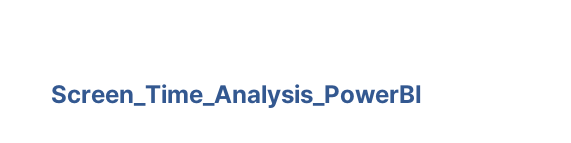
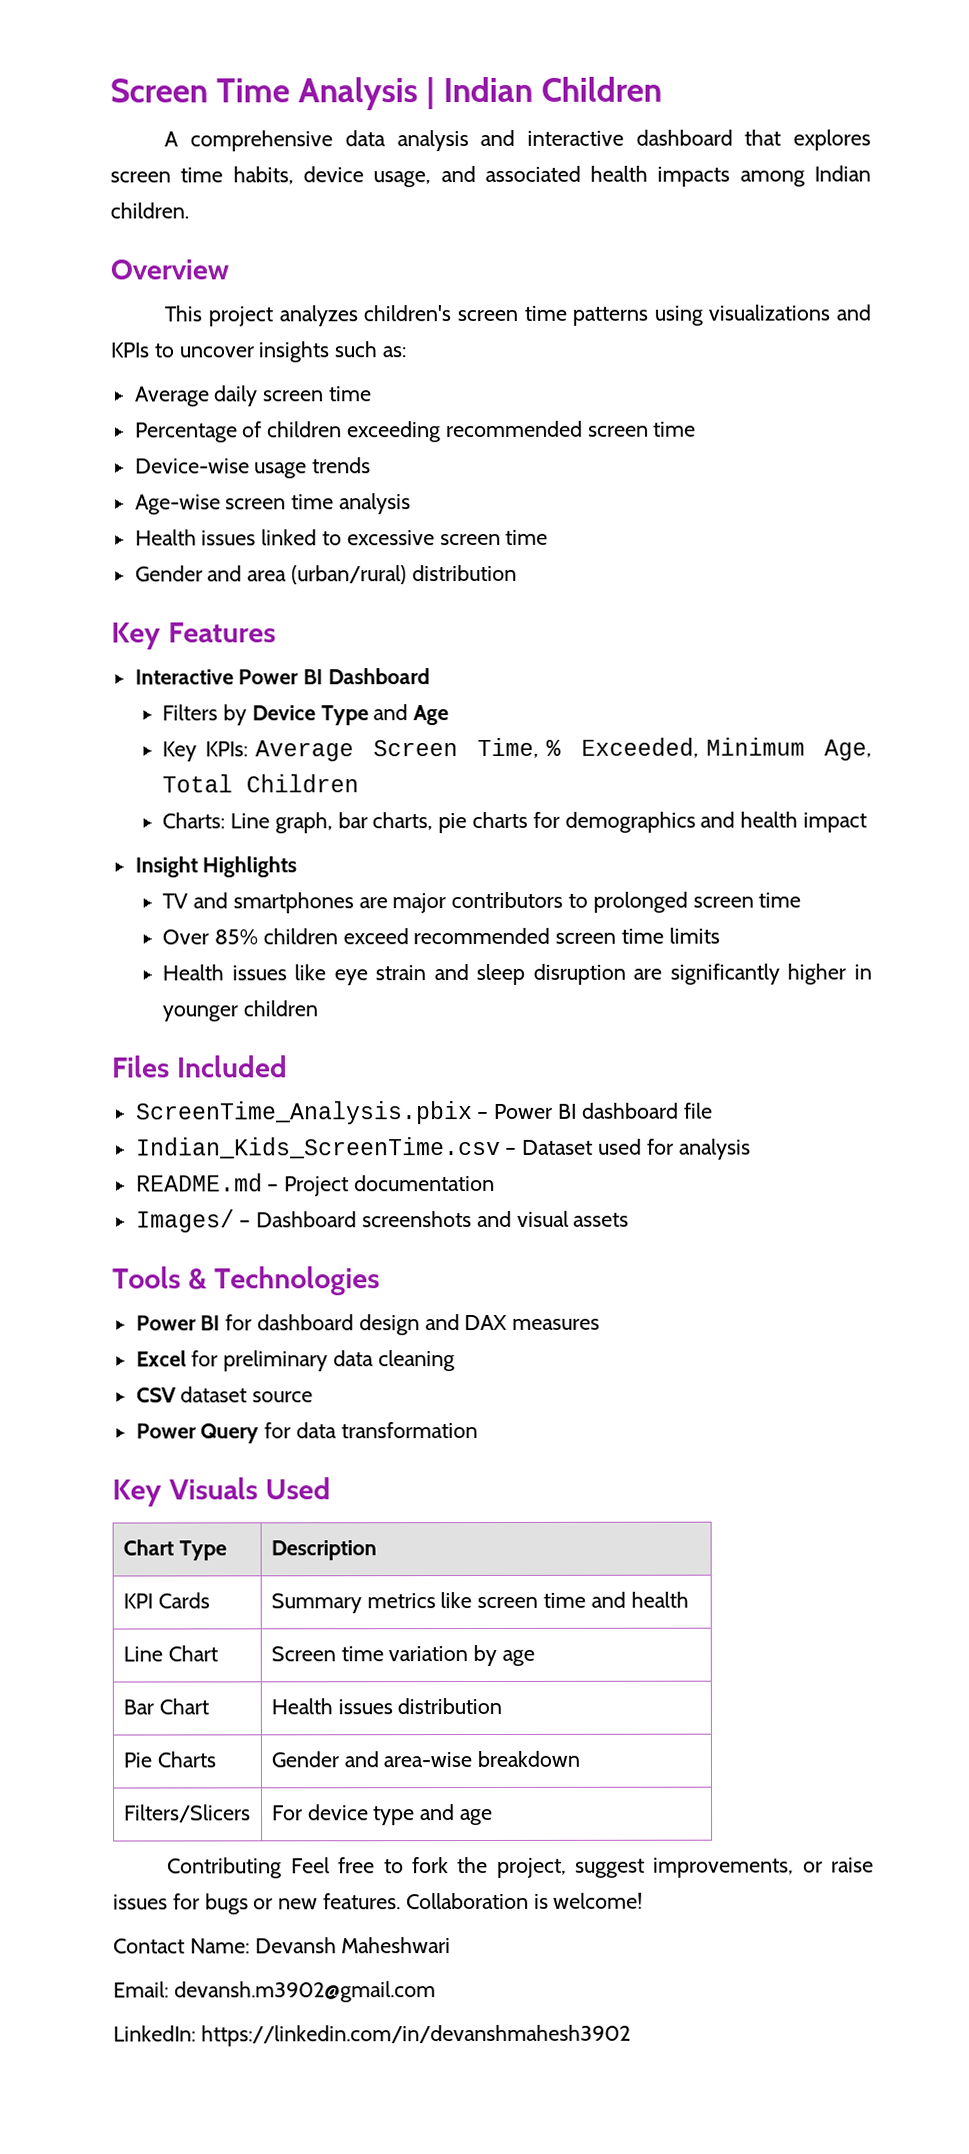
[51,84,422,108] Screen_Time_Analysis_PowerBI -> [110,76,663,111] [164,129,871,152] [110,165,871,188] [110,202,189,219] [110,259,229,280] [164,304,872,327] [110,341,407,363] [134,385,373,407] [134,420,697,443] [134,457,372,479] [134,493,412,515] [134,529,549,546] [134,564,517,585] [111,622,276,650] [134,668,431,685] [162,704,450,726] [162,737,872,762] [162,774,360,793] [162,811,868,834] [134,856,298,878] [162,891,802,914] [162,927,720,945] [162,963,872,986] [162,1000,318,1022] [111,1055,288,1078] [135,1101,713,1125] [135,1136,751,1160] [135,1173,496,1197] [135,1209,630,1233] [112,1266,380,1296] [135,1314,601,1336] [135,1350,455,1372] [135,1386,314,1403] [135,1422,478,1444] [112,1477,331,1507] [122,1539,227,1561] [270,1540,377,1561] [122,1592,210,1609] [270,1591,689,1614] [122,1645,218,1662] [270,1644,536,1667] [122,1698,209,1715] [270,1697,503,1715] [122,1751,216,1768] [270,1750,581,1768] [123,1804,251,1823] [271,1804,493,1826] [167,1856,875,1879] [113,1892,644,1915] [113,1937,452,1954] [113,1981,436,2003] [113,2024,631,2047] Screen Time Analysis | Indian Children // A comprehensive data analysis and interactive dashboard that explores screen time habits, device usage, and associated health impacts among Indian children. // Overview // This project analyzes children's screen time patterns using visualizations and KPIs to uncover insights such as: // Average daily screen time // Percentage of children exceeding recommended screen time // Device-wise usage trends // Age-wise screen time analysis // Health issues linked to excessive screen time // Gender and area (urban/rural) distribution // Key Features // Interactive Power BI Dashboard // Filters by Device Type and Age // Key KPIs: Average Screen Time, % Exceeded, Minimum Age, Total Children // Charts: Line graph, bar charts, pie charts for demographics and health impact // Insight Highlights // TV and smartphones are major contributors to prolonged screen time // Over 85% children exceed recommended screen time limits // Health issues like eye strain and sleep disruption are significantly higher in younger children // Files Included // ScreenTime_Analysis.pbix – Power BI dashboard file // Indian_Kids_ScreenTime.csv – Dataset used for analysis // README.md – Project documentation // Images/ – Dashboard screenshots and visual assets // Tools & Technologies // Power BI for dashboard design and DAX measures // Excel for preliminary data cleaning // CSV dataset source // Power Query for data transformation // Key Visuals Used // Chart Type | Description // KPI Cards | Summary metrics like screen time and health // Line Chart | Screen time variation by age // Bar Chart | Health issues distribution // Pie Charts | Gender and area-wise breakdown // Filters/Slicers | For device type and age // Contributing Feel free to fork the project, suggest improvements, or raise issues for bugs or new features. Collaboration is welcome! // Contact Name: Devansh Maheshwari // Email: devansh.m3902@gmail.com // LinkedIn: https://linkedin.com/in/devanshmahesh3902

